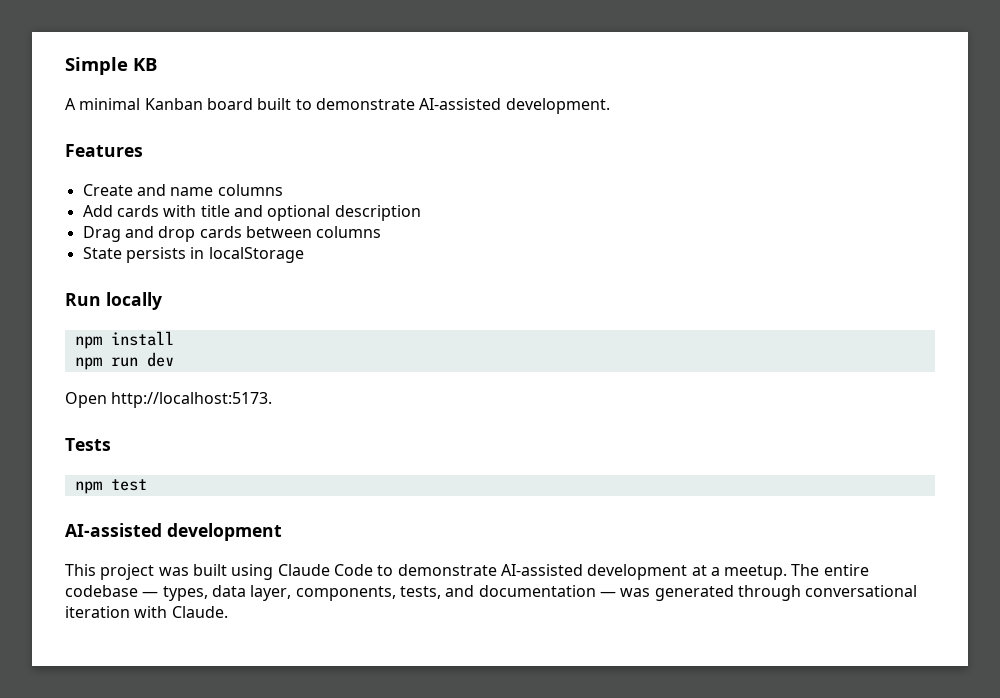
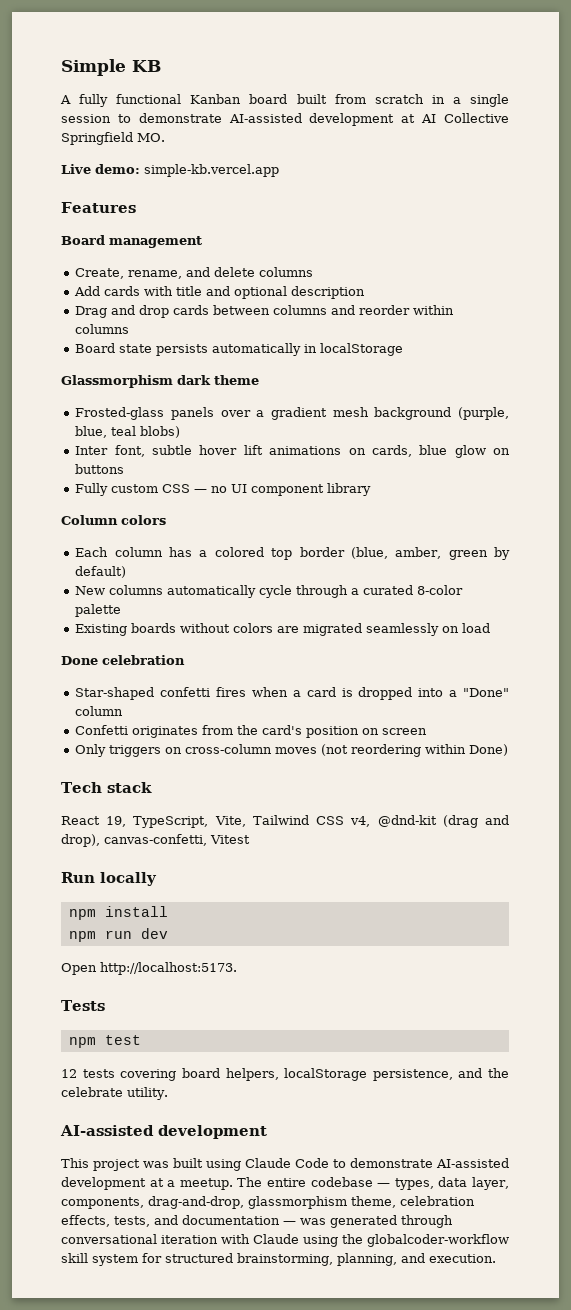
[79,98,141,110] minimal -> [79,94,182,107] fully functional
[295,98,610,114] [65,144,143,157] [82,184,214,196] to demonstrate AI-assisted development. // Features // Create and name -> [334,94,510,107] [61,113,509,126] [61,132,165,145] [61,164,279,177] [61,202,136,213] [61,235,202,248] [75,267,256,279] from scratch in a single session to demonstrate AI-assisted development at AI Collective Springfield MO. // Live demo: simple-kb.vercel.app // Features // Board management // Create, rename, and delete
[82,247,304,263] // State persists in localStorage -> [331,305,455,315] [75,324,130,334] [75,343,404,356] [61,375,259,388] [75,407,509,420] [75,426,181,438] [75,445,510,458] [75,464,125,474] [75,483,372,496] [61,515,166,525] [75,547,510,560] [75,566,127,578] [75,585,464,598] [75,604,122,617] [75,623,491,636] [61,655,185,665] [75,687,510,700] [75,706,124,716] [75,725,428,738] [75,744,509,757] [61,782,152,793] [61,815,509,828] [61,834,250,847] and reorder within columns // Board state persists automatically in localStorage // Glassmorphism dark theme // Frosted-glass panels over a gradient mesh background (purple, blue, teal blobs) // Inter font, subtle hover lift animations on cards, blue glow on buttons // Fully custom CSS — no UI component library // Column colors // Each column has a colored top border (blue, amber, green by default) // New columns automatically cycle through a curated 8-color palette // Existing boards without colors are migrated seamlessly on load // Done celebration // Star-shaped confetti fires when a card is dropped into a "Done" column // Confetti originates from the card's position on screen // Only triggers on cross-column moves (not reordering within Done) // Tech stack // React 19, TypeScript, Vite, Tailwind CSS v4, @dnd-kit (drag and drop), canvas-confetti, Vitest
(147, 485) none -> [61,1068,509,1081] [61,1087,168,1100] // 12 tests covering board helpers, localStorage persistence, and the celebrate utility.
(396, 593) none -> [148,1196,475,1209] [61,1215,110,1227] drag-and-drop, glassmorphism theme, celebration effects,
[171,606,228,618] Claude. -> [253,1234,509,1247] [61,1253,496,1266] Claude using the globalcoder-workflow skill system for structured brainstorming, planning, and execution.

